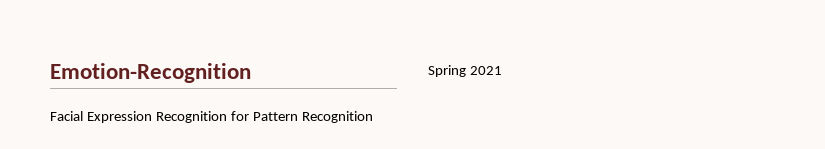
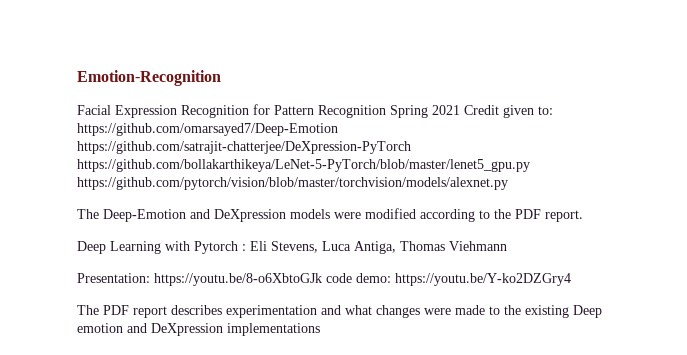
(502, 70) none -> [464,105,553,118] [77,123,338,136] [77,141,411,154] [77,159,530,172] [77,177,508,190] [77,208,583,222] [77,241,507,254] [77,273,571,286] [77,305,602,318] [77,323,320,336] Credit given to: https://github.com/omarsayed7/Deep-Emotion https://github.com/satrajit-chatterjee/DeXpression-PyTorch https://github.com/bollakarthikeya/LeNet-5-PyTorch/blob/master/lenet5_gpu.py https://github.com/pytorch/vision/blob/master/torchvision/models/alexnet.py // The Deep-Emotion and DeXpression models were modified according to the PDF report. // Deep Learning with Pytorch : Eli Stevens, Luca Antiga, Thomas Viehmann // Presentation: https://youtu.be/8-o6XbtoGJk code demo: https://youtu.be/Y-ko2DZGry4 // The PDF report describes experimentation and what changes were made to the existing Deep emotion and DeXpression implementations

